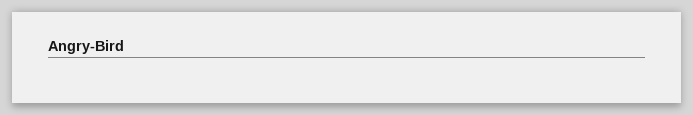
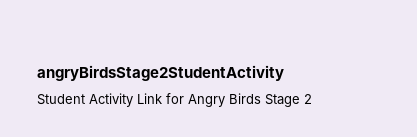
[48,40,124,54] Angry-Bird -> [37,65,284,81] [37,93,312,107] angryBirdsStage2StudentActivity // Student Activity Link for Angry Birds Stage 2

